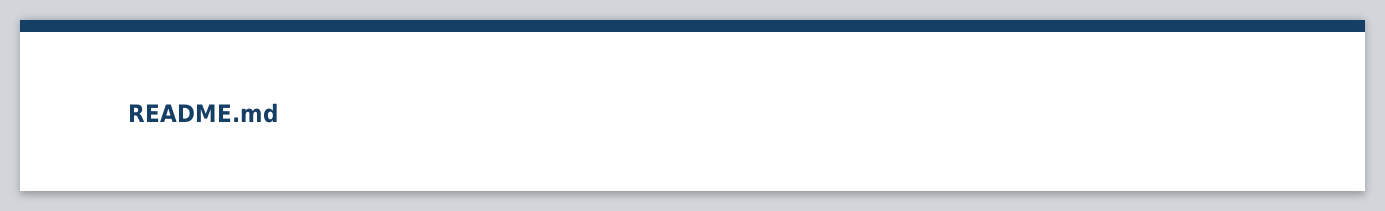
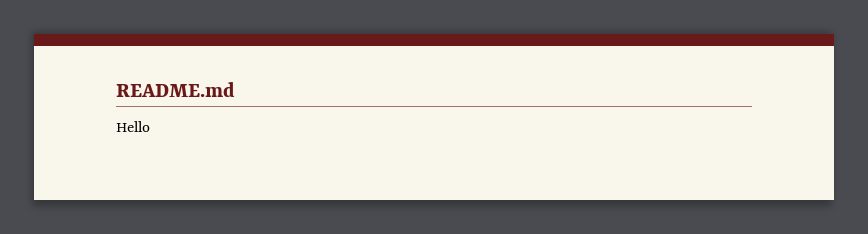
(278, 113) none -> [116,121,150,132] // Hello

